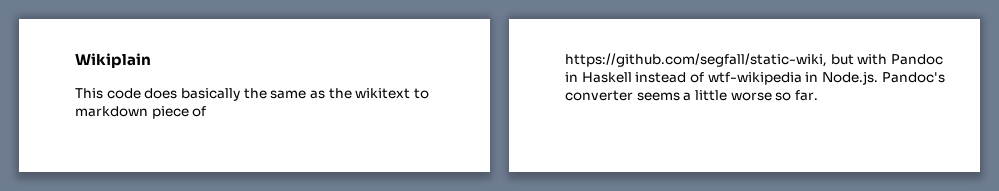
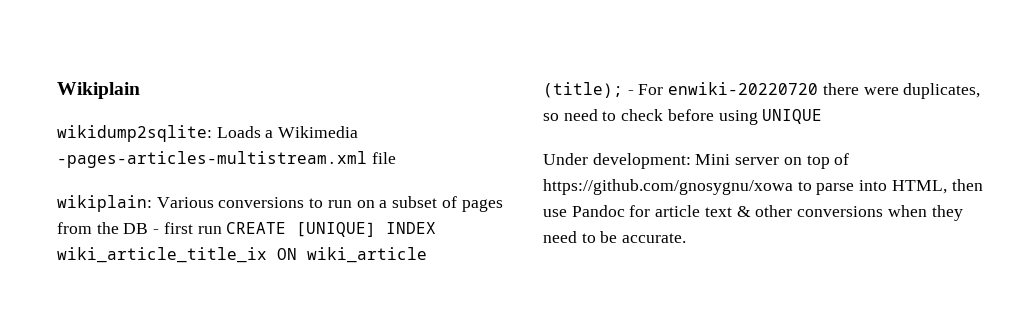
[75,88,429,101] [75,106,207,119] [565,53,943,67] [565,71,945,85] [565,90,818,101] This code does basically the same as the wikitext to markdown piece of https://github.com/segfall/static-wiki, but with Pandoc in Haskell instead of wtf-wikipedia in Node.js. Pandoc's converter seems a little worse so far. -> [57,125,359,142] [57,151,396,168] [57,195,503,212] [57,222,437,237] [57,247,427,263] [543,82,981,99] [543,109,823,125] [543,153,850,169] [543,179,983,195] [543,205,963,221] [543,231,687,243] wikidump2sqlite: Loads a Wikimedia -pages-articles-multistream.xml file // wikiplain: Various conversions to run on a subset of pages from the DB - first run CREATE [UNIQUE] INDEX wiki_article_title_ix ON wiki_article (title); - For enwiki-20220720 there were duplicates, so need to check before using UNIQUE // Under development: Mini server on top of https://github.com/gnosygnu/xowa to parse into HTML, then use Pandoc for article text & other conversions when they need to be accurate.

